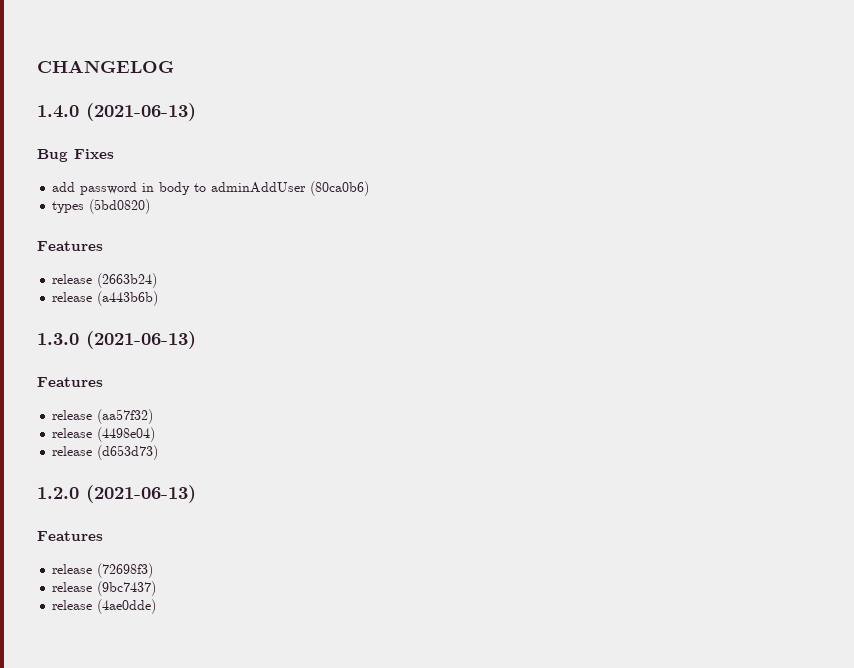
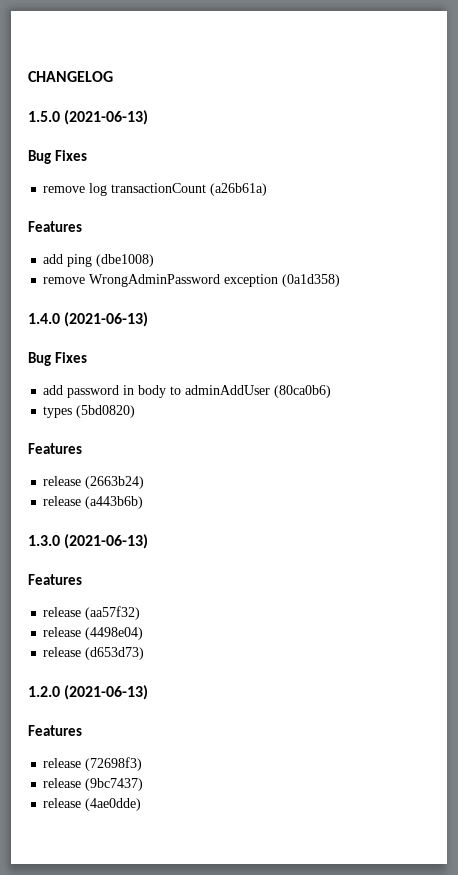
(174, 66) none -> [28,110,149,125] [28,150,87,164] [43,183,268,196] [28,221,82,232] [43,254,155,267] [43,274,341,287] // 1.5.0 (2021-06-13) // Bug Fixes // remove log transactionCount (a26b61a) // Features // add ping (dbe1008) // remove WrongAdminPassword exception (0a1d358)

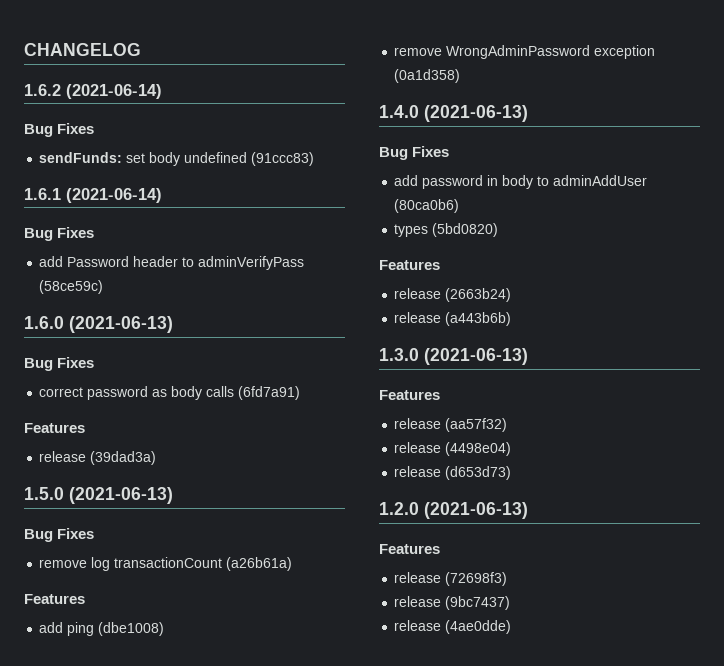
(113, 76) none -> [24,84,162,99] [24,123,95,137] [39,152,315,166] [24,188,162,203] [24,227,95,241] [39,256,305,270] [39,280,104,294] [24,316,173,333] [24,357,95,371] [39,386,301,400] [24,423,85,433] [39,451,157,465] // 1.6.2 (2021-06-14) // Bug Fixes // sendFunds: set body undefined (91ccc83) // 1.6.1 (2021-06-14) // Bug Fixes // add Password header to adminVerifyPass (58ce59c) // 1.6.0 (2021-06-13) // Bug Fixes // correct password as body calls (6fd7a91) // Features // release (39dad3a)

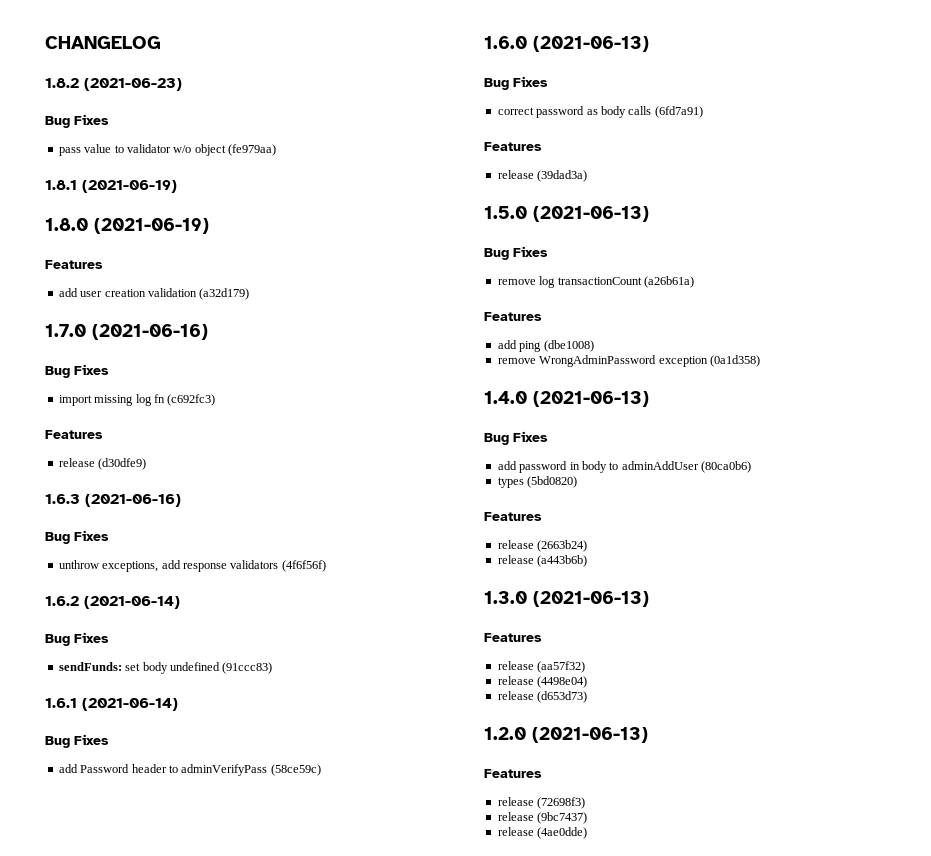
(141, 49) none -> [45,78,182,91] [45,114,109,128] [58,144,276,156] [45,180,177,193] [45,218,209,234] [45,260,103,269] [58,288,250,300] [45,324,208,340] [45,364,109,378] [58,394,216,406] [45,430,103,439] [58,458,147,470] [45,494,181,507] [45,530,109,544] [58,560,326,572] // 1.8.2 (2021-06-23) // Bug Fixes // pass value to validator w/o object (fe979aa) // 1.8.1 (2021-06-19) // 1.8.0 (2021-06-19) // Features // add user creation validation (a32d179) // 1.7.0 (2021-06-16) // Bug Fixes // import missing log fn (c692fc3) // Features // release (d30dfe9) // 1.6.3 (2021-06-16) // Bug Fixes // unthrow exceptions, add response validators (4f6f56f)

